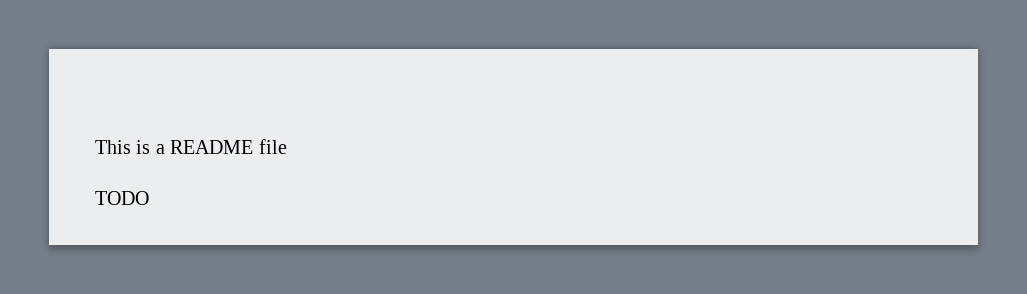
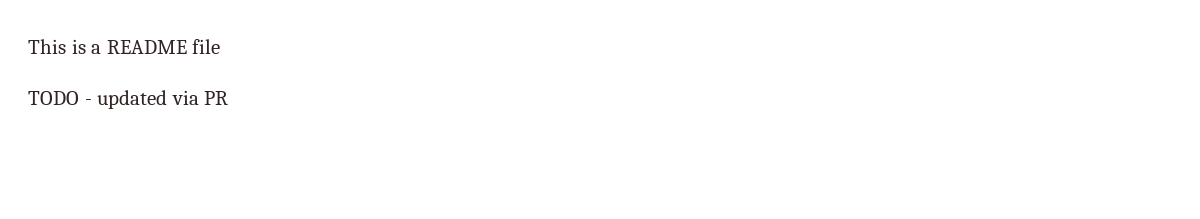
(149, 198) none -> [84,90,229,109] - updated via PR

